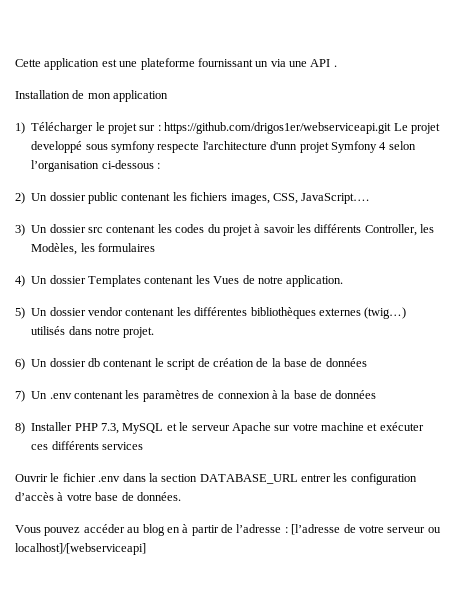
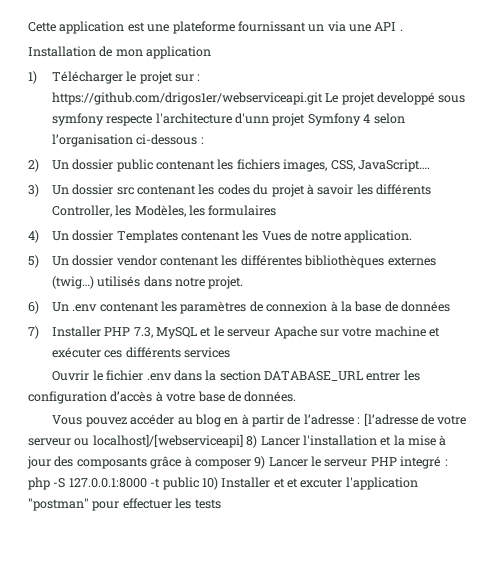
[49,358,367,370] [15,390,48,402] dossier db contenant le script de création de la base de données // 7) Un -> (69, 307) none
[15,422,25,434] 8) -> [28,326,39,339] 7)
(146, 549) none -> [246,435,447,448] [27,456,448,469] [28,477,418,490] [28,498,221,511] 8) Lancer l'installation et la mise à jour des composants grâce à composer 9) Lancer le serveur PHP integré : php -S 127.0.0.1:8000 -t public 10) Installer et et excuter l'application "postman" pour effectuer les tests

